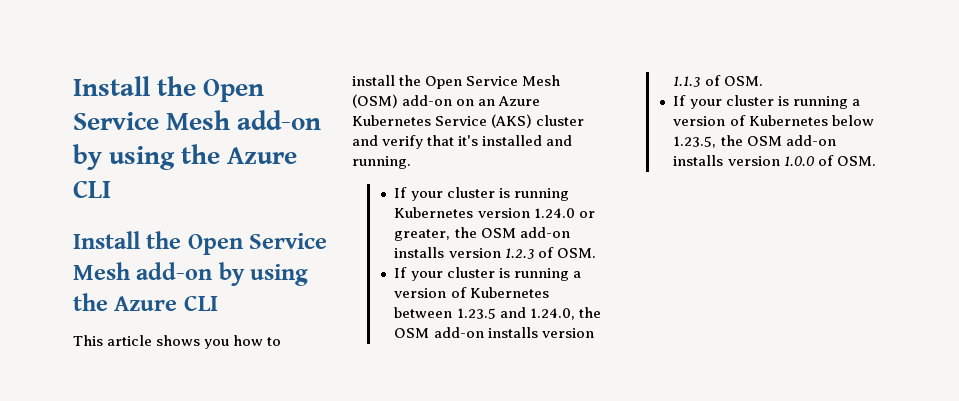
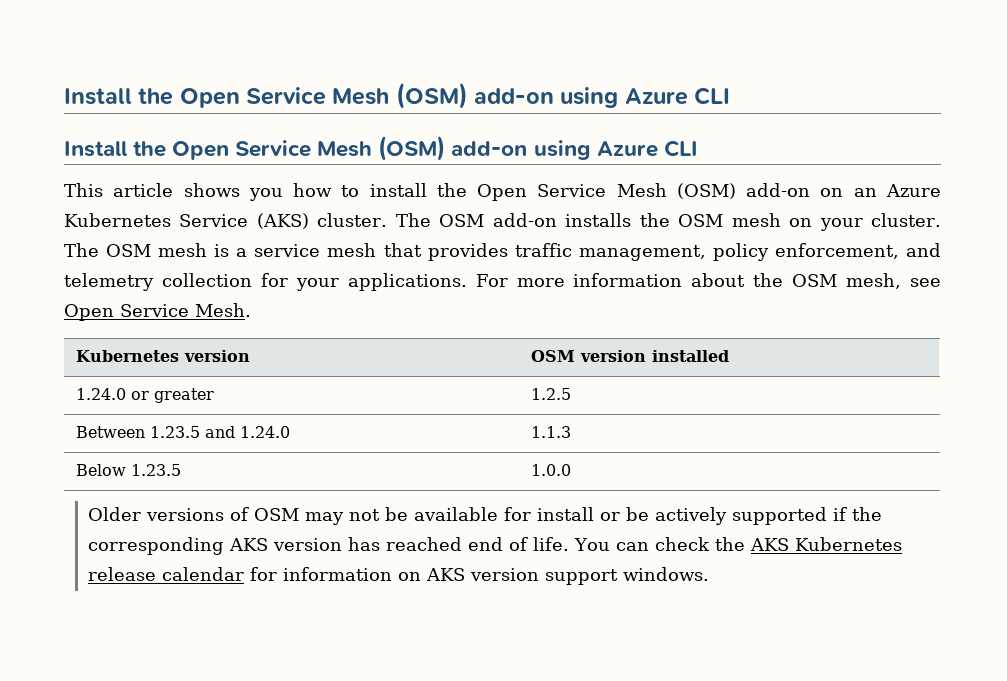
[73,76,265,102] [73,110,322,130] [73,144,221,170] Install the Open Service Mesh add-on by using the -> [64,83,619,109] Install the Open Service Mesh (OSM) add-on using
[136,262,309,286] [73,293,108,311] add-on by using the -> [378,136,591,161] (OSM) add-on using
[536,115,585,126] [352,135,573,149] [352,156,411,169] [394,187,569,201] [394,207,595,218] [394,227,570,241] [394,247,596,259] [394,267,581,281] [394,287,549,298] [394,307,601,320] [394,327,594,338] [673,75,763,87] [673,95,860,109] [673,115,874,126] [673,135,836,148] [673,155,876,166] cluster and verify that it's installed and running. // If your cluster is running Kubernetes version 1.24.0 or greater, the OSM add-on installs version 1.2.3 of OSM. // If your cluster is running a version of Kubernetes between 1.23.5 and 1.24.0, the OSM add-on installs version 1.1.3 of OSM. // If your cluster is running a version of Kubernetes below 1.23.5, the OSM add-on installs version 1.0.0 of OSM. -> [317,213,942,231] [64,243,942,261] [64,273,941,291] [64,303,251,321] [75,350,250,362] [530,350,729,362] [75,388,214,403] [530,388,571,400] [75,426,290,438] [530,426,571,438] [75,464,181,476] [530,464,571,476] [87,507,882,525] [87,537,902,555] [87,567,709,585] cluster. The OSM add-on installs the OSM mesh on your cluster. The OSM mesh is a service mesh that provides traffic management, policy enforcement, and telemetry collection for your applications. For more information about the OSM mesh, see Open Service Mesh. // Kubernetes version | OSM version installed // 1.24.0 or greater | 1.2.5 // Between 1.23.5 and 1.24.0 | 1.1.3 // Below 1.23.5 | 1.0.0 // Older versions of OSM may not be available for install or be actively supported if the corresponding AKS version has reached end of life. You can check the AKS Kubernetes release calendar for information on AKS version support windows.

